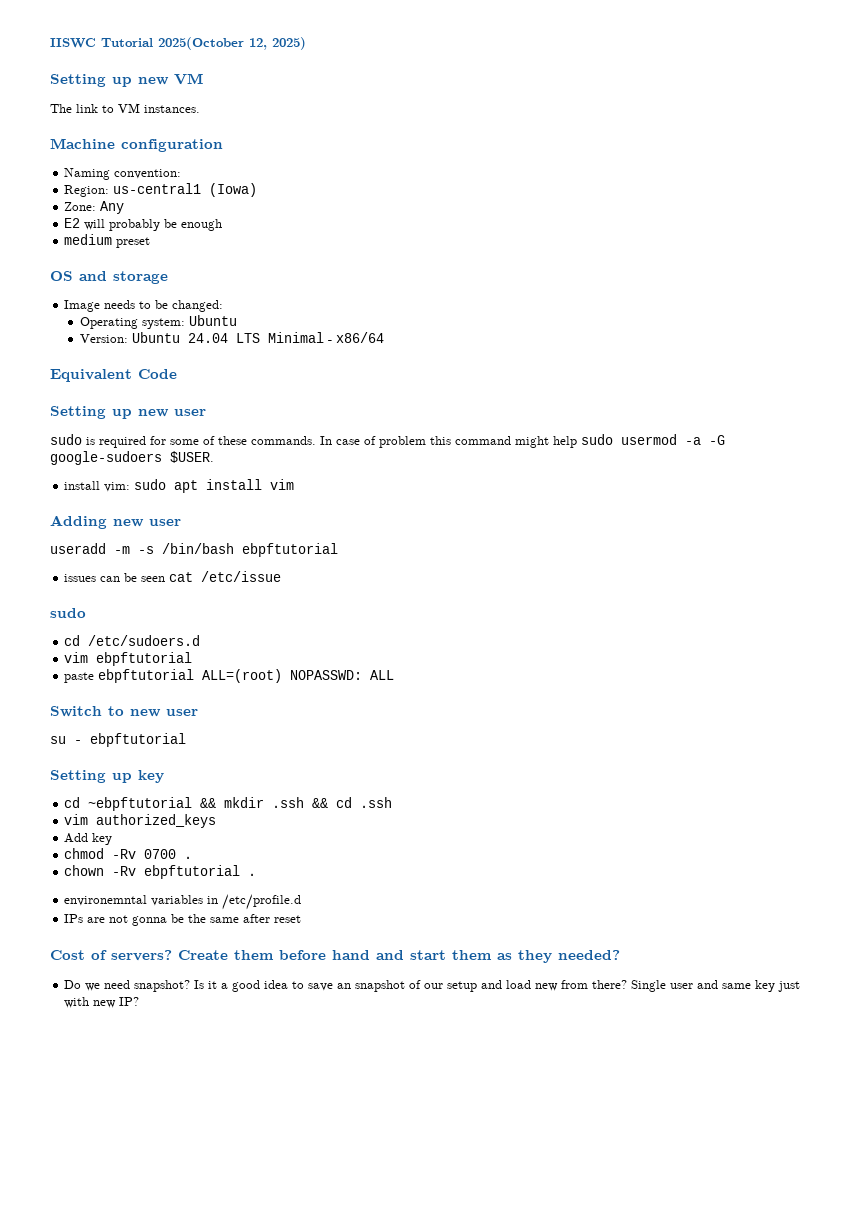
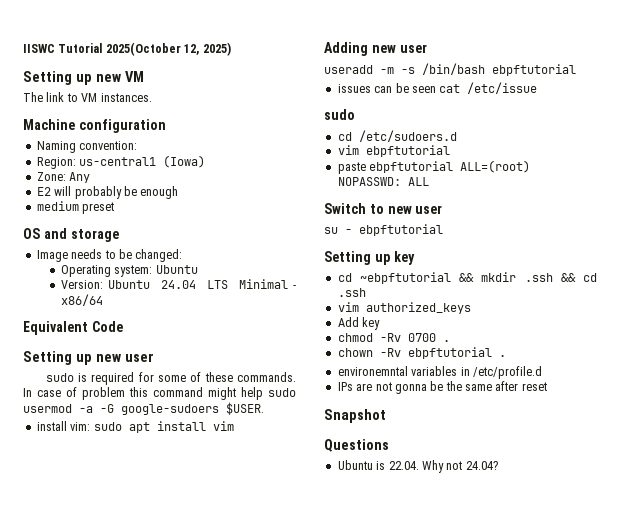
[50,950,620,963] [64,980,801,992] [64,997,140,1008] Cost of servers? Create them before hand and start them as they needed? // Do we need snapshot? Is it a good idea to save an snapshot of our setup and load new from there? Single user and same key just with new IP? -> [324,409,386,423] [324,439,389,452] [337,460,498,473] Snapshot // Questions // Ubuntu is 22.04. Why not 24.04?

